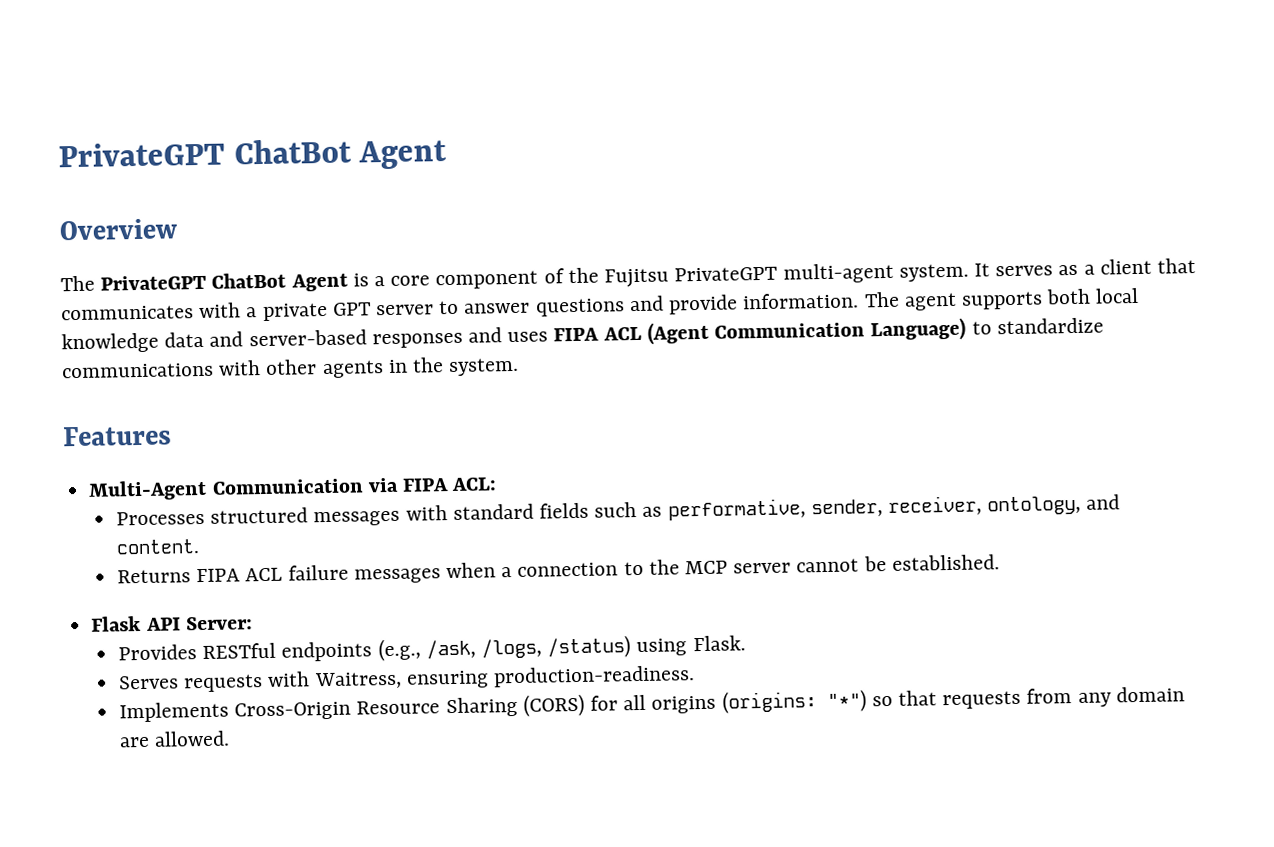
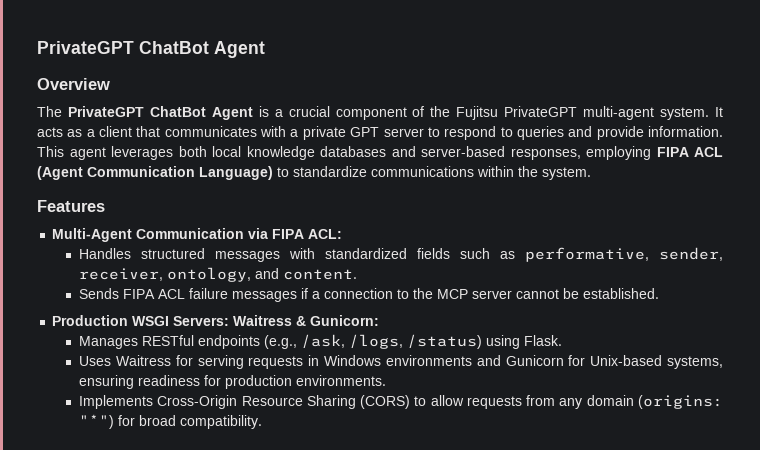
[390,275,431,286] core -> [288,106,330,117] crucial
[995,265,1054,277] serves -> [37,127,63,137] acts
[464,291,1043,317] answer questions and provide information. The agent supports -> [444,126,724,140] [37,146,173,160] respond to queries and provide information. This agent leverages
[164,331,205,348] data -> [320,146,386,157] databases
[371,327,549,349] responses and uses -> [510,146,651,160] responses, employing
[218,359,408,379] with other agents in -> [477,166,514,177] within
[115,510,205,526] Processes -> [78,248,131,259] Handles
[452,503,534,520] standard -> [324,248,407,259] standardized
[116,569,191,584] Returns -> [78,288,119,299] Sends
[445,562,496,579] when -> [300,288,308,299] if
[91,615,253,632] [117,644,197,661] Flask API Server: // Provides -> [52,315,380,326] [78,336,138,349] Production WSGI Servers: Waitress & Gunicorn: // Manages
[117,665,695,693] Serves requests with Waitress, ensuring production-readiness. -> [78,355,723,369] [78,375,386,389] Uses Waitress for serving requests in Windows environments and Gunicorn for Unix-based systems, ensuring readiness for production environments.
[589,686,1185,714] [118,730,231,748] for all origins (origins: "*") so that requests from any domain are allowed. -> [414,395,723,409] [78,414,262,429] to allow requests from any domain (origins: "*") for broad compatibility.

